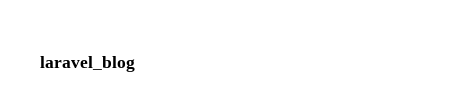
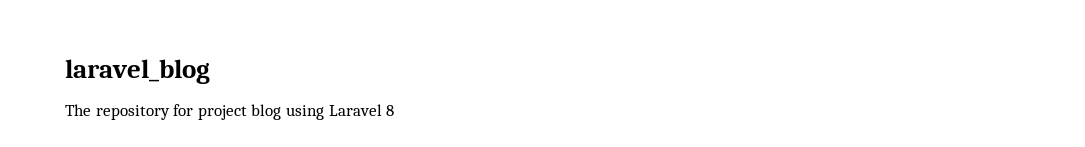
(135, 64) none -> [65,104,395,120] // The repository for project blog using Laravel 8

